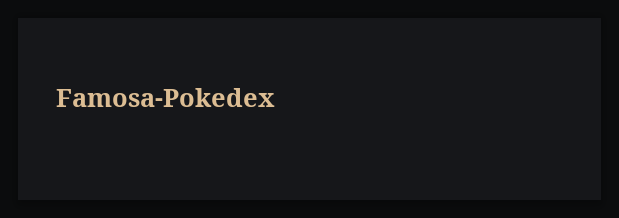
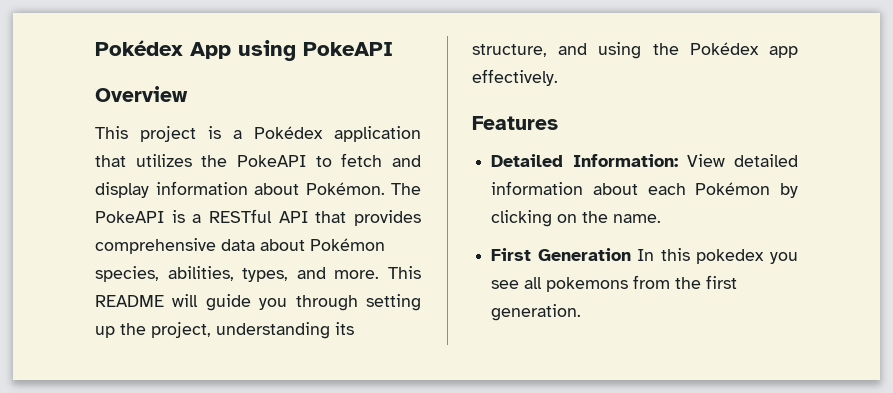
[56,88,275,107] Famosa-Pokedex -> [95,40,393,61] [95,86,188,102] [95,126,421,142] [95,153,421,167] [95,181,421,198] [95,209,421,226] [95,238,385,254] [95,266,421,282] [95,294,421,311] [95,322,354,339] [472,42,798,59] [472,69,558,86] [472,116,558,130] [491,154,798,167] [491,181,798,198] [491,210,662,227] [491,248,798,264] [491,275,738,292] [491,304,582,321] Pokédex App using PokeAPI // Overview // This project is a Pokédex application that utilizes the PokeAPI to fetch and display information about Pokémon. The PokeAPI is a RESTful API that provides comprehensive data about Pokémon species, abilities, types, and more. This README will guide you through setting up the project, understanding its structure, and using the Pokédex app effectively. // Features // Detailed Information: View detailed information about each Pokémon by clicking on the name. // First Generation In this pokedex you see all pokemons from the first generation.

